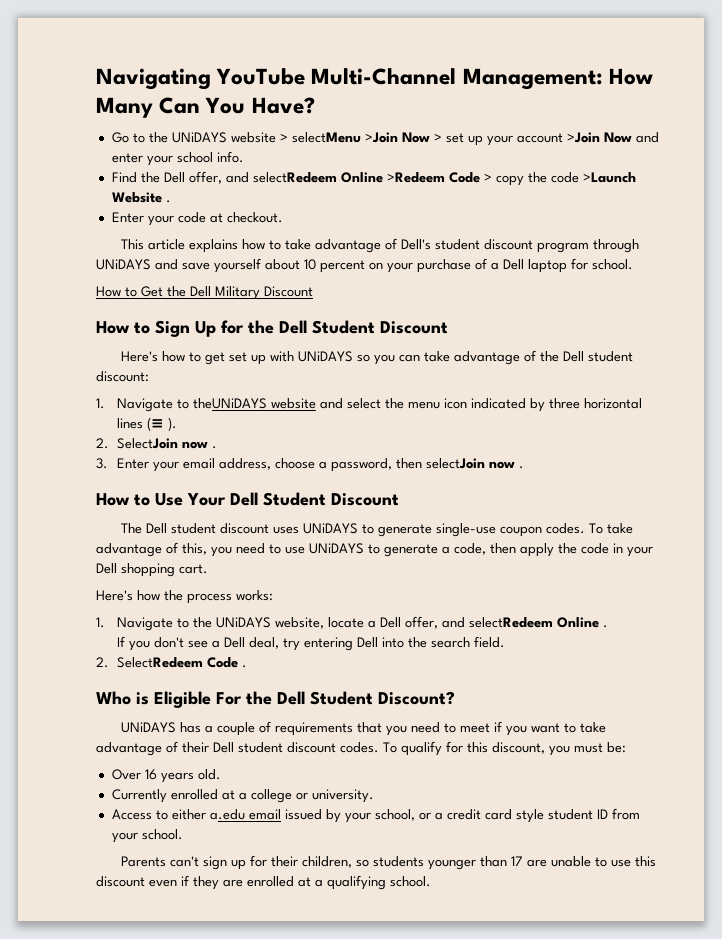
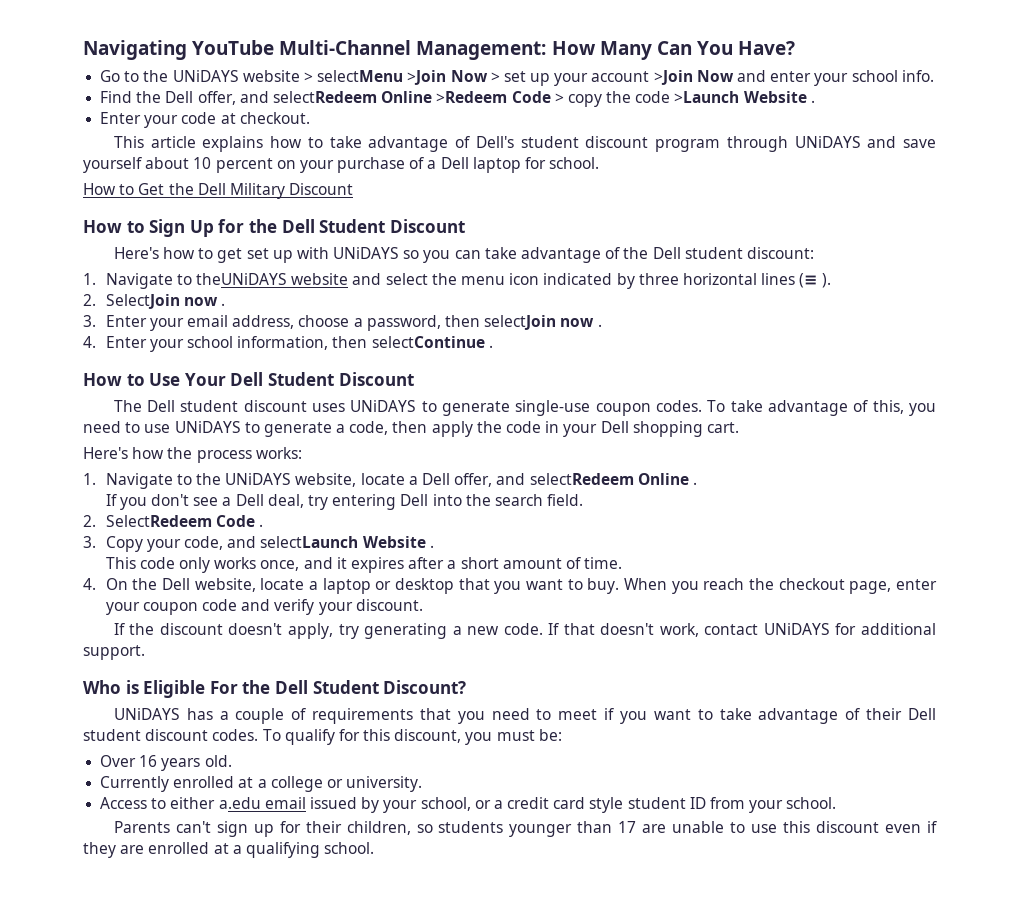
(525, 467) none -> [83,336,493,352] // 4. Enter your school information, then selectContinue .
(248, 666) none -> [83,536,434,552] [105,557,623,573] [83,578,937,594] [105,599,423,615] [113,623,937,639] [83,645,145,660] // 3. Copy your code, and selectLaunch Website . // This code only works once, and it expires after a short amount of time. // 4. On the Dell website, locate a laptop or desktop that you want to buy. When you reach the checkout page, enter your coupon code and verify your discount. // If the discount doesn't apply, try generating a new code. If that doesn't work, contact UNiDAYS for additional support.

